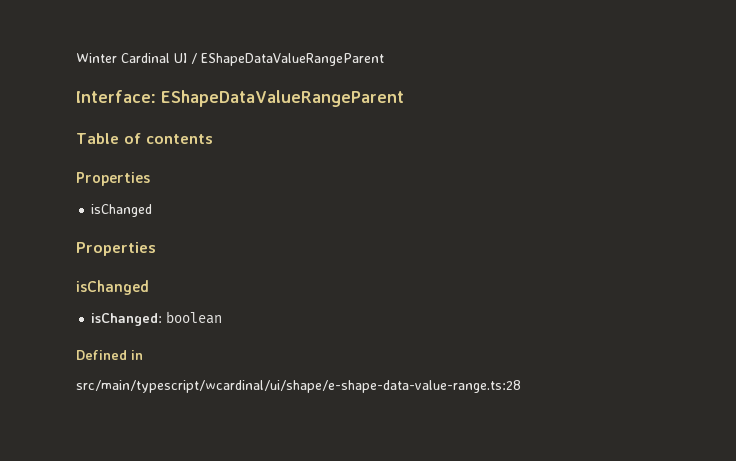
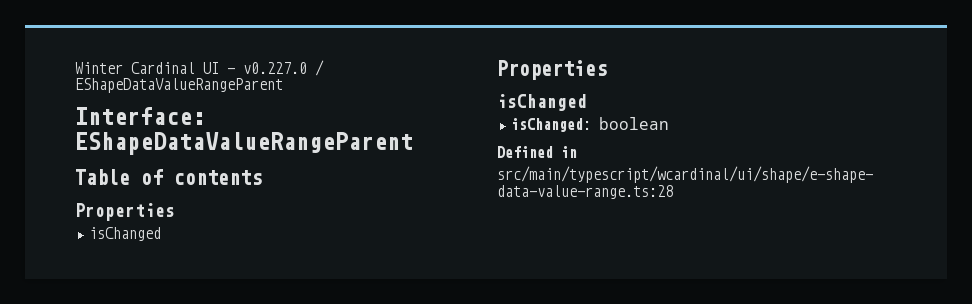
(187, 58) none -> [227,62,307,74] - v0.227.0

